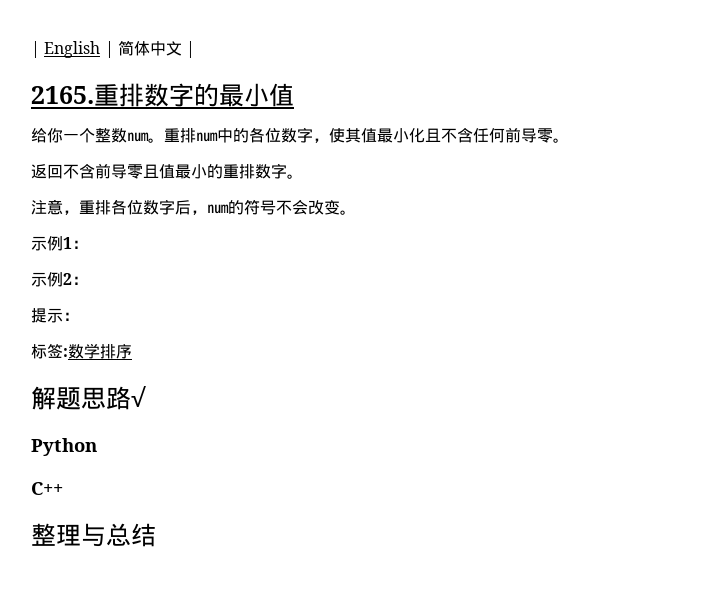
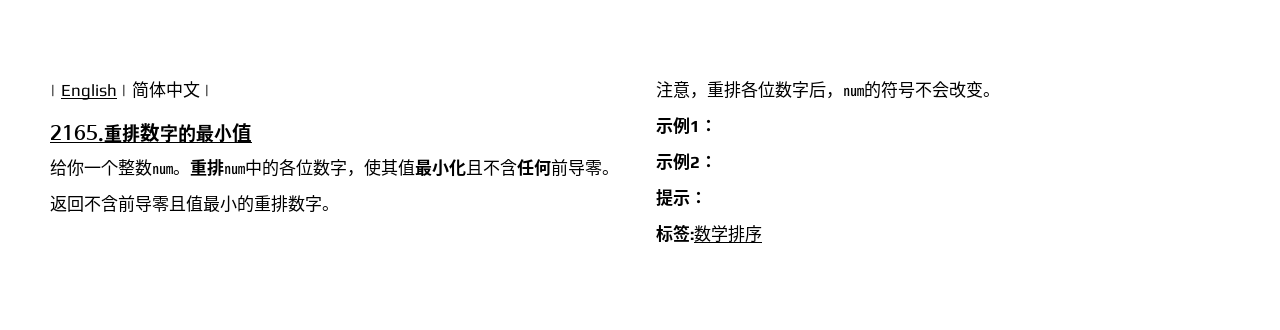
[31,386,146,410] [31,438,97,456] [31,482,63,495] [31,523,156,547] // 解题思路√ // Python // C++ // 整理与总结 -> (762, 234) none

